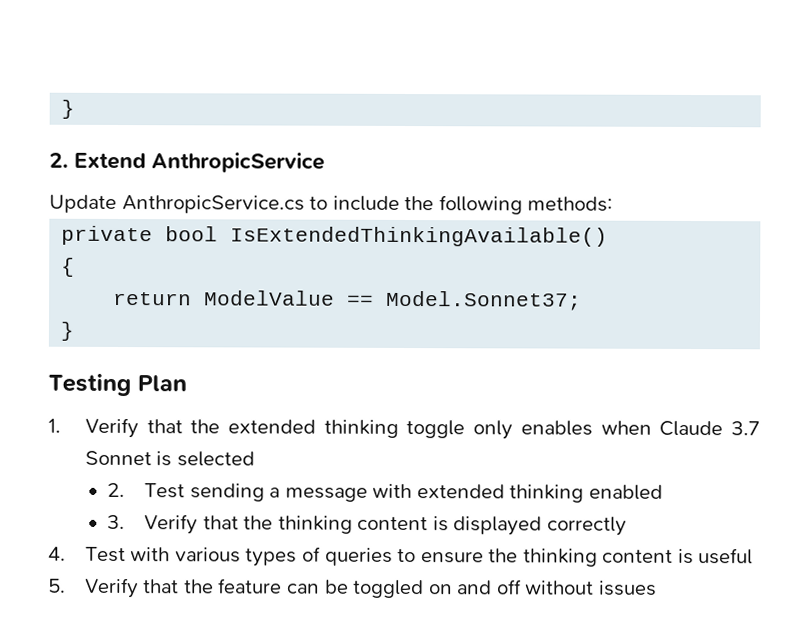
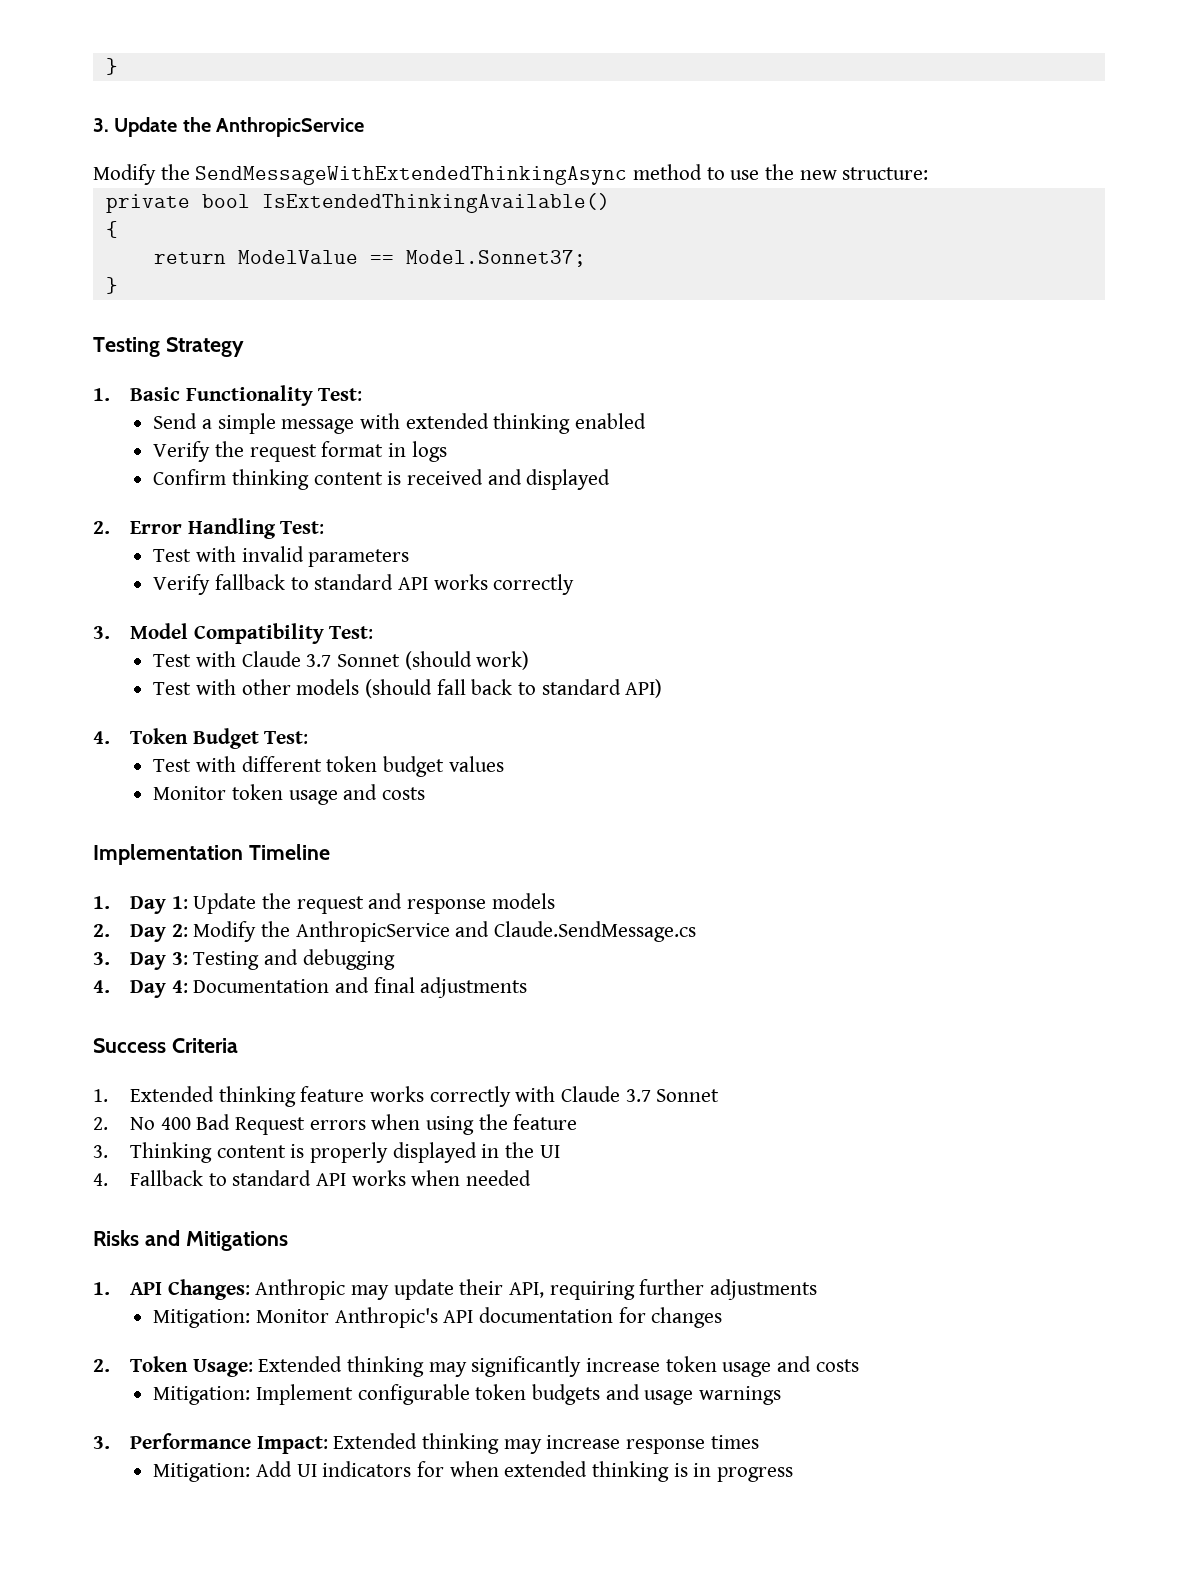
[61,99,76,119] [49,152,325,173] [49,194,614,215] } // 2. Extend AnthropicService // Update AnthropicService.cs to include the following methods: -> [105,58,118,75] [93,117,365,137] [93,164,929,185] } // 3. Update the AnthropicService // Modify the SendMessageWithExtendedThinkingAsync method to use the new structure:
[137,375,187,392] [48,417,761,440] [84,450,255,467] [107,482,281,502] Plan // 1. Verify that the extended thinking toggle only enables when Claude 3.7 Sonnet is selected // 2. Test sending a -> [165,337,244,357] [93,385,363,406] [153,413,276,434] Strategy // 1. Basic Functionality Test: // Send a simple
[107,514,627,536] [48,546,754,567] [48,577,657,599] 3. Verify that the thinking content is displayed correctly // 4. Test with various types of queries to ensure the thinking content is useful // 5. Verify that the feature can be toggled on and off without issues -> [153,441,447,462] [153,469,611,490] [93,518,325,539] [153,546,410,567] [153,574,575,595] [93,623,374,644] [153,651,530,670] [153,679,663,698] [93,728,309,749] [153,756,504,777] [153,784,425,805] [93,844,330,865] [93,893,555,914] [93,921,697,942] [93,949,395,970] [93,977,528,998] [93,1038,238,1053] [93,1086,720,1107] [93,1114,578,1135] [93,1142,560,1163] [93,1170,532,1186] [93,1230,288,1251] [93,1279,818,1300] [153,1307,723,1328] [93,1356,859,1377] [153,1384,781,1405] [93,1433,759,1454] [153,1461,793,1482] Verify the request format in logs // Confirm thinking content is received and displayed // 2. Error Handling Test: // Test with invalid parameters // Verify fallback to standard API works correctly // 3. Model Compatibility Test: // Test with Claude 3.7 Sonnet (should work) // Test with other models (should fall back to standard API) // 4. Token Budget Test: // Test with different token budget values // Monitor token usage and costs // Implementation Timeline // 1. Day 1: Update the request and response models // 2. Day 2: Modify the AnthropicService and Claude.SendMessage.cs // 3. Day 3: Testing and debugging // 4. Day 4: Documentation and final adjustments // Success Criteria // 1. Extended thinking feature works correctly with Claude 3.7 Sonnet // 2. No 400 Bad Request errors when using the feature // 3. Thinking content is properly displayed in the UI // 4. Fallback to standard API works when needed // Risks and Mitigations // 1. API Changes: Anthropic may update their API, requiring further adjustments // Mitigation: Monitor Anthropic's API documentation for changes // 2. Token Usage: Extended thinking may significantly increase token usage and costs // Mitigation: Implement configurable token budgets and usage warnings // 3. Performance Impact: Extended thinking may increase response times // Mitigation: Add UI indicators for when extended thinking is in progress

